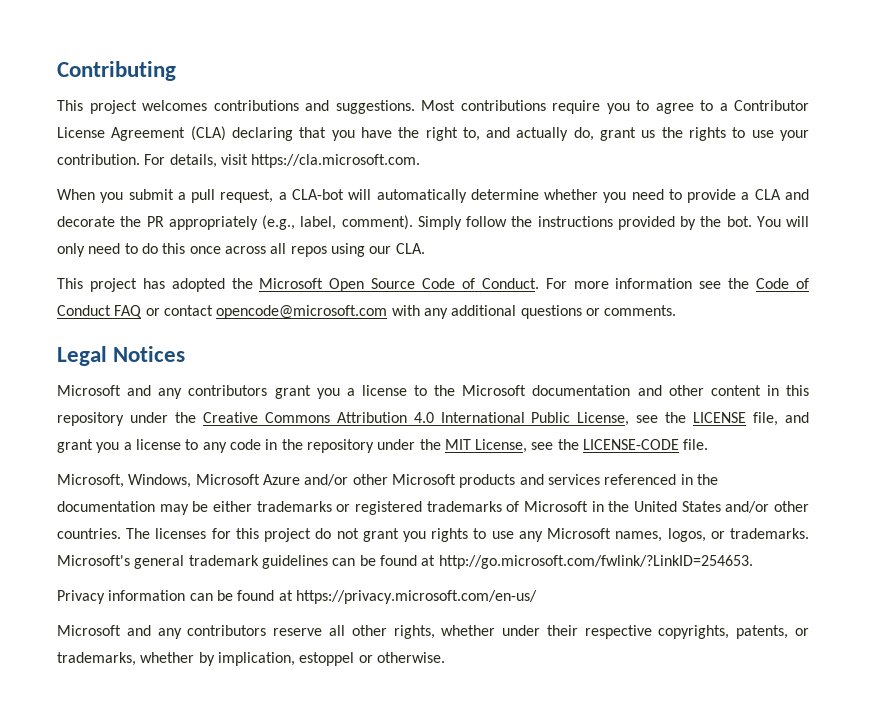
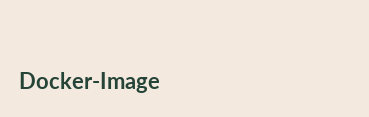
[57,61,176,81] [57,100,809,114] [57,126,809,141] [57,154,421,168] [57,189,810,203] [57,215,809,230] [57,243,425,257] [57,278,809,292] [57,305,677,319] [57,346,186,366] [57,385,809,399] [57,412,810,426] [57,439,709,453] [57,474,718,488] [57,501,809,515] [57,528,809,542] [57,555,753,569] [57,590,537,604] [57,625,810,639] [57,652,445,666] Contributing // This project welcomes contributions and suggestions. Most contributions require you to agree to a Contributor License Agreement (CLA) declaring that you have the right to, and actually do, grant us the rights to use your contribution. For details, visit https://cla.microsoft.com. // When you submit a pull request, a CLA-bot will automatically determine whether you need to provide a CLA and decorate the PR appropriately (e.g., label, comment). Simply follow the instructions provided by the bot. You will only need to do this once across all repos using our CLA. // This project has adopted the Microsoft Open Source Code of Conduct. For more information see the Code of Conduct FAQ or contact opencode@microsoft.com with any additional questions or comments. // Legal Notices // Microsoft and any contributors grant you a license to the Microsoft documentation and other content in this repository under the Creative Commons Attribution 4.0 International Public License, see the LICENSE file, and grant you a license to any code in the repository under the MIT License, see the LICENSE-CODE file. // Microsoft, Windows, Microsoft Azure and/or other Microsoft products and services referenced in the documentation may be either trademarks or registered trademarks of Microsoft in the United States and/or other countries. The licenses for this project do not grant you rights to use any Microsoft names, logos, or trademarks. Microsoft's general trademark guidelines can be found at http://go.microsoft.com/fwlink/?LinkID=254653. // Privacy information can be found at https://privacy.microsoft.com/en-us/ // Microsoft and any contributors reserve all other rights, whether under their respective copyrights, patents, or trademarks, whether by implication, estoppel or otherwise. -> [19,72,160,93] Docker-Image

